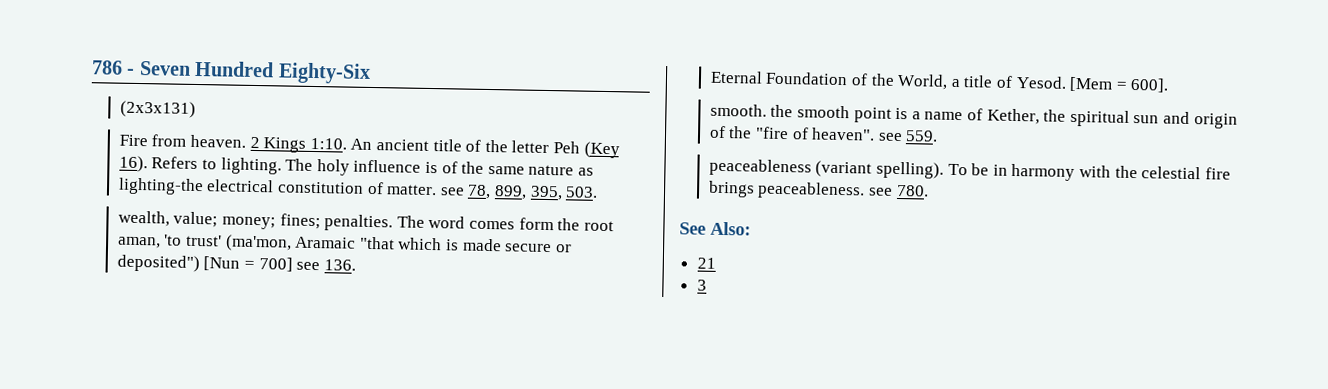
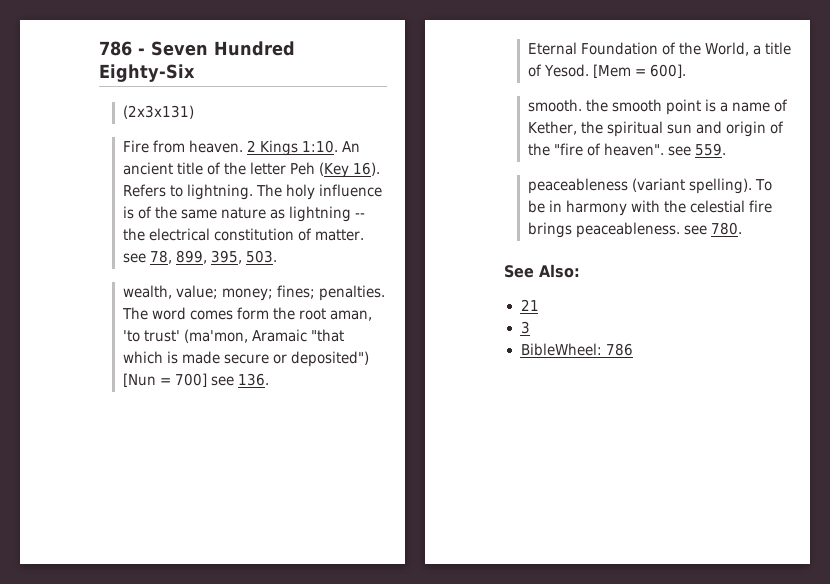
[220,157,282,175] lighting. -> [187,184,254,200] lightning.
[117,177,204,196] lighting-the -> [289,206,366,222] [122,228,145,241] lightning -- the
(707, 285) none -> [520,343,633,356] // BibleWheel: 786

